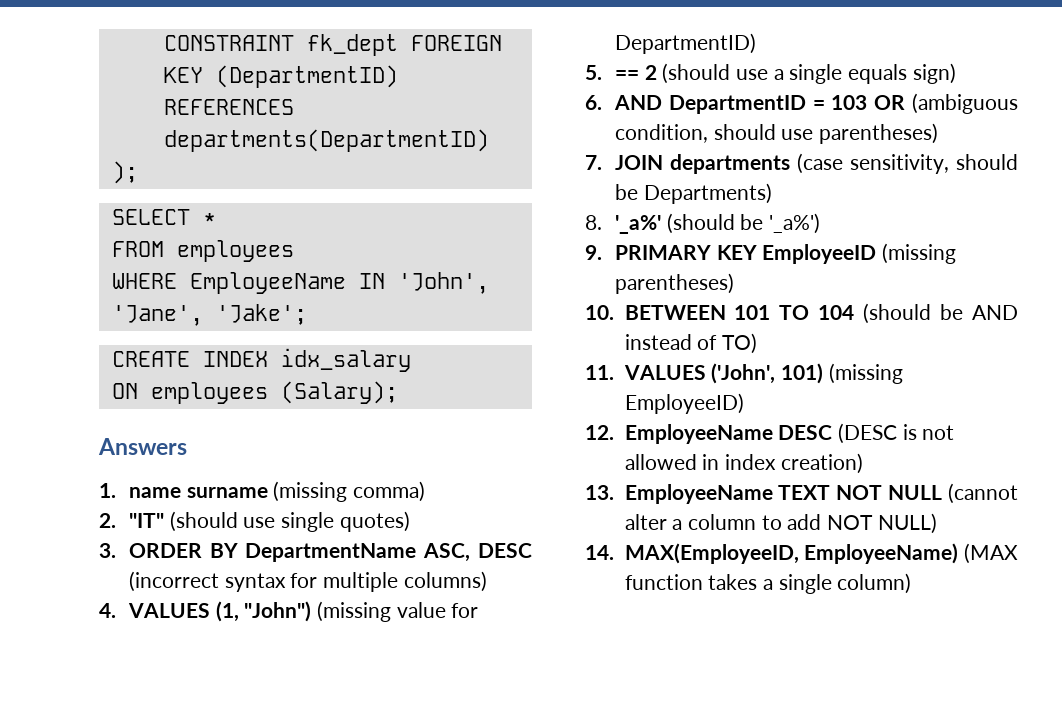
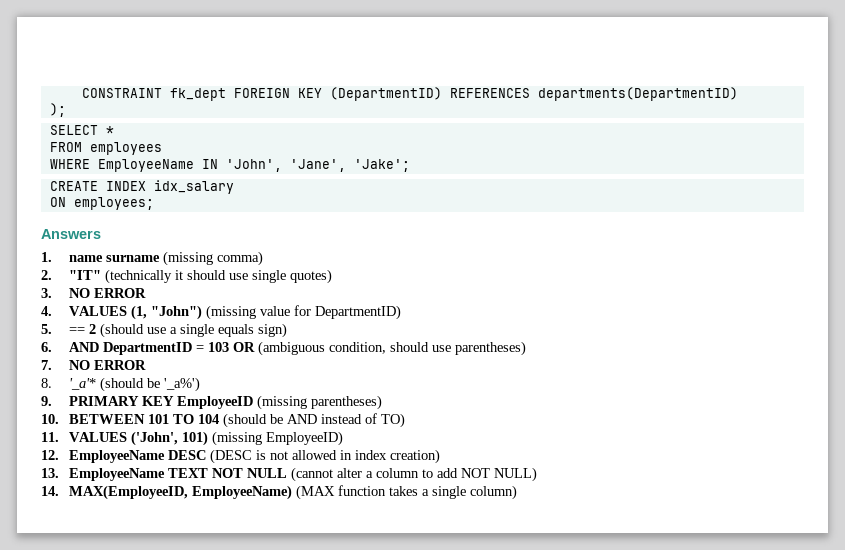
[150,381,398,404] employees (Salary); -> [73,197,154,210] employees;
[169,511,238,532] (should -> [104,269,226,284] (technically it should
[128,543,532,562] [128,571,487,592] ORDER BY DepartmentName ASC, DESC (incorrect syntax for multiple columns) -> [68,288,146,298] NO ERROR
[614,153,1018,174] [614,183,772,204] JOIN departments (case sensitivity, should be Departments) -> [68,360,146,370] NO ERROR
[614,215,661,234] '_a%' -> [68,378,96,390] '_a'*

